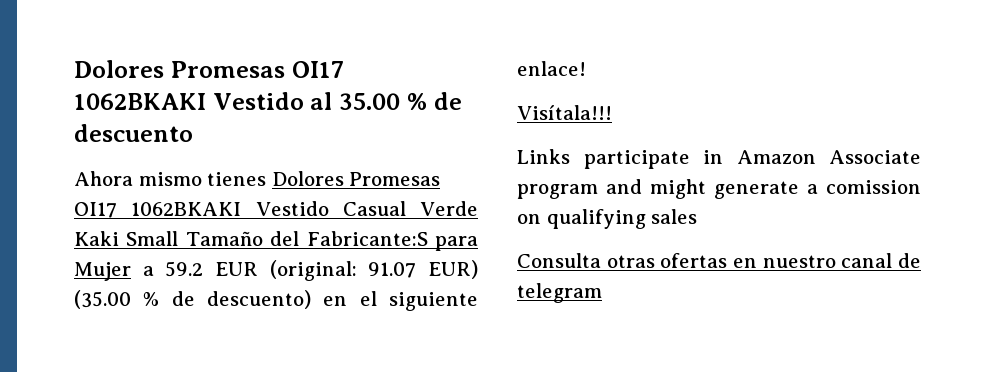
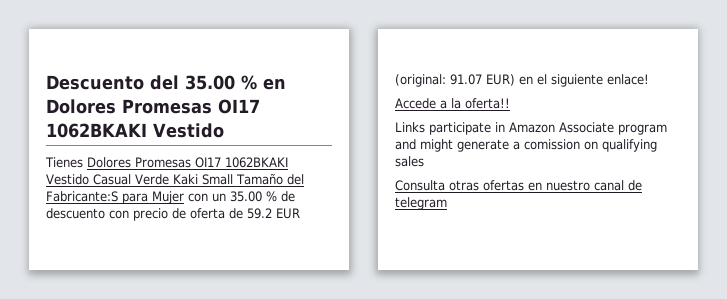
[74,60,344,78] [74,92,462,110] [74,124,193,142] [74,171,267,186] Dolores Promesas OI17 1062BKAKI Vestido al 35.00 % de descuento // Ahora mismo tienes -> [46,75,286,90] [46,99,260,114] [46,123,224,138] [45,157,83,168] Descuento del 35.00 % en Dolores Promesas OI17 1062BKAKI Vestido // Tienes
[142,266,154,276] a -> [187,191,295,202] [46,208,243,221] con un 35.00 % de descuento con precio de oferta de
[74,290,311,309] (35.00 % de descuento) -> (515, 80) none
[517,105,612,120] Visítala!!! -> [395,98,510,109] Accede a la oferta!!

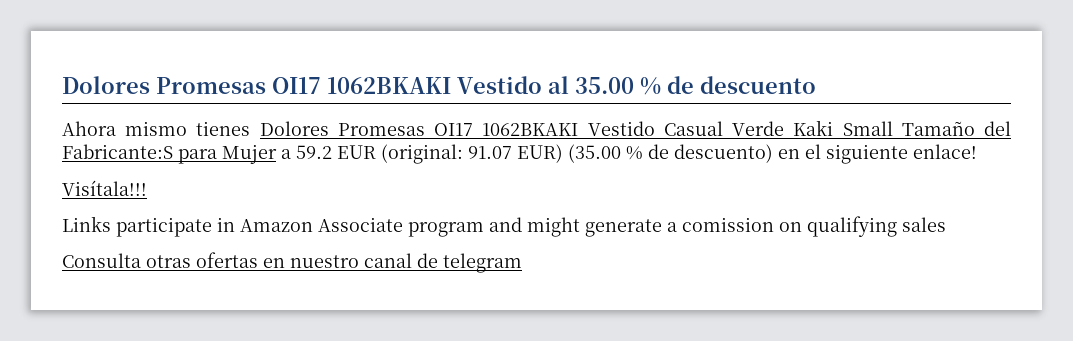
[46,75,286,90] [46,99,260,114] [46,123,224,138] [45,157,83,168] Descuento del 35.00 % en Dolores Promesas OI17 1062BKAKI Vestido // Tienes -> [62,76,816,95] [62,121,251,136] Dolores Promesas OI17 1062BKAKI Vestido al 35.00 % de descuento // Ahora mismo tienes
[187,191,295,202] [46,208,243,221] con un 35.00 % de descuento con precio de oferta de -> [281,149,291,159] a
(515, 80) none -> [568,144,773,163] (35.00 % de descuento)
[395,98,510,109] Accede a la oferta!! -> [62,180,147,196] Visítala!!!

